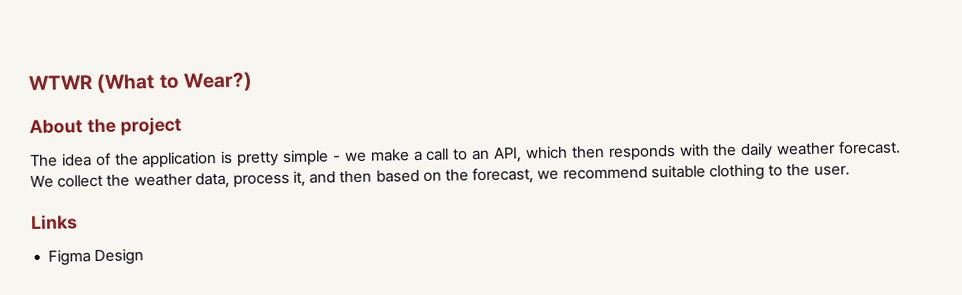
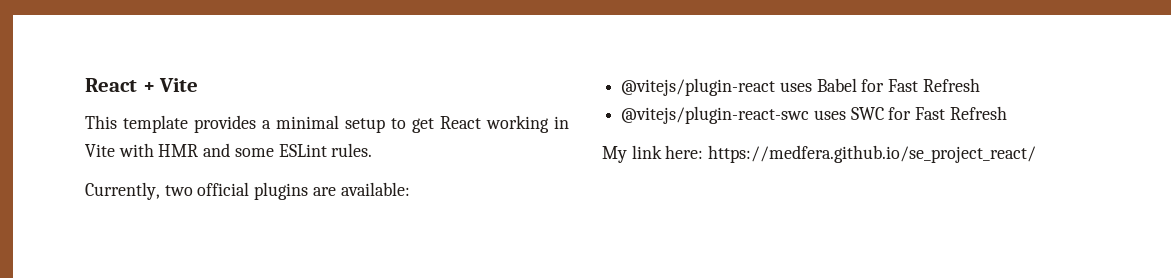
[28,71,253,93] [29,116,182,136] [30,140,901,169] [30,163,850,189] [30,214,78,230] [48,248,145,266] WTWR (What to Wear?) // About the project // The idea of the application is pretty simple - we make a call to an API, which then responds with the daily weather forecast. We collect the weather data, process it, and then based on the forecast, we recommend suitable clothing to the user. // Links // Figma Design -> [85,78,199,92] [85,115,569,133] [85,143,373,157] [85,182,410,200] [621,78,980,96] [621,106,1007,124] [602,145,1037,163] React + Vite // This template provides a minimal setup to get React working in Vite with HMR and some ESLint rules. // Currently, two official plugins are available: // @vitejs/plugin-react uses Babel for Fast Refresh // @vitejs/plugin-react-swc uses SWC for Fast Refresh // My link here: https://medfera.github.io/se_project_react/

